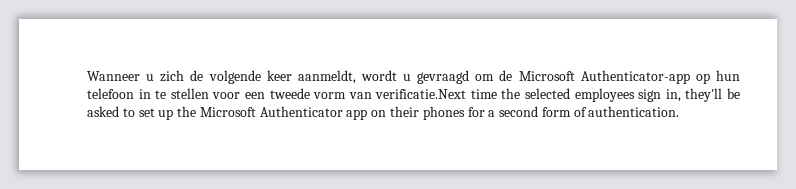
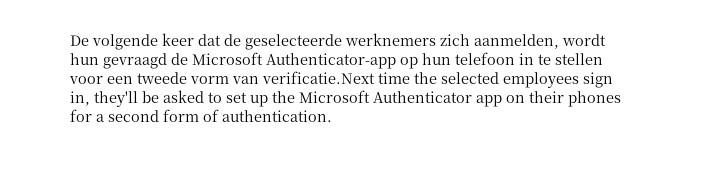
[87,70,495,84] Wanneer u zich de volgende keer aanmeldt, wordt u gevraagd om -> [70,33,606,50] [70,53,167,69] De volgende keer dat de geselecteerde werknemers zich aanmelden, wordt hun gevraagd

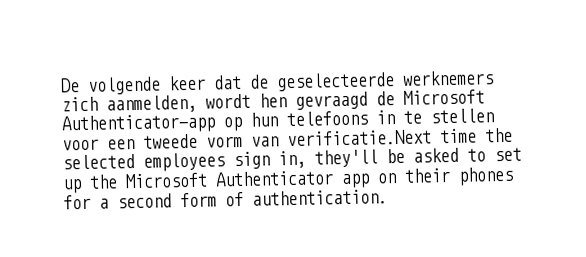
[70,53,99,65] hun -> [259,93,287,108] hen
[455,52,515,65] telefoon -> [286,110,368,127] telefoons

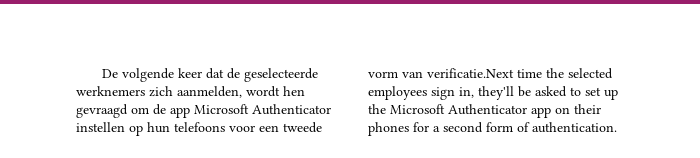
[376,89,485,106] [61,108,494,135] de Microsoft Authenticator-app op hun telefoons in te stellen -> [131,104,331,118] [76,122,225,136] om de app Microsoft Authenticator instellen op hun telefoons

